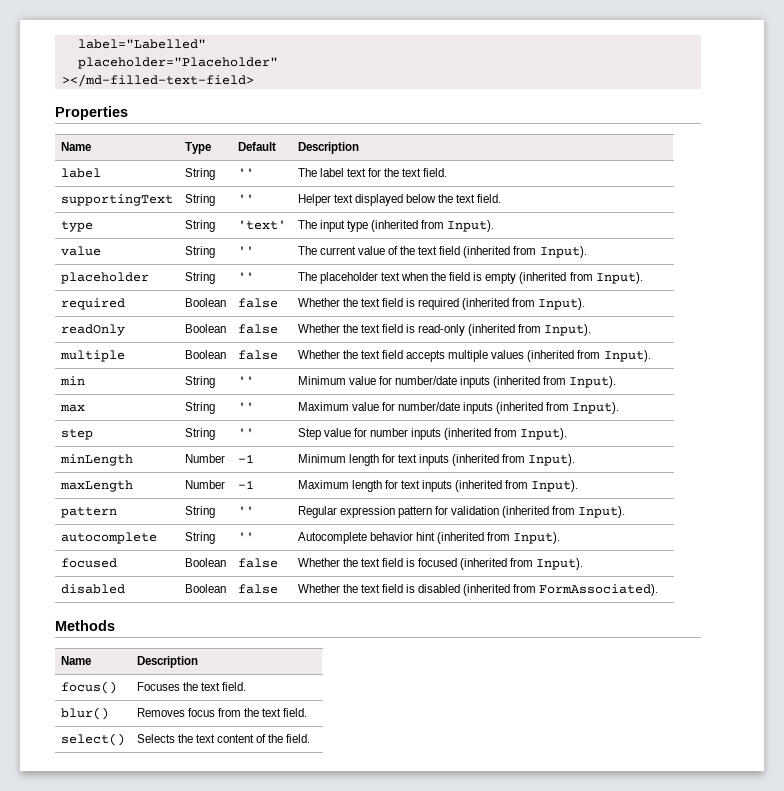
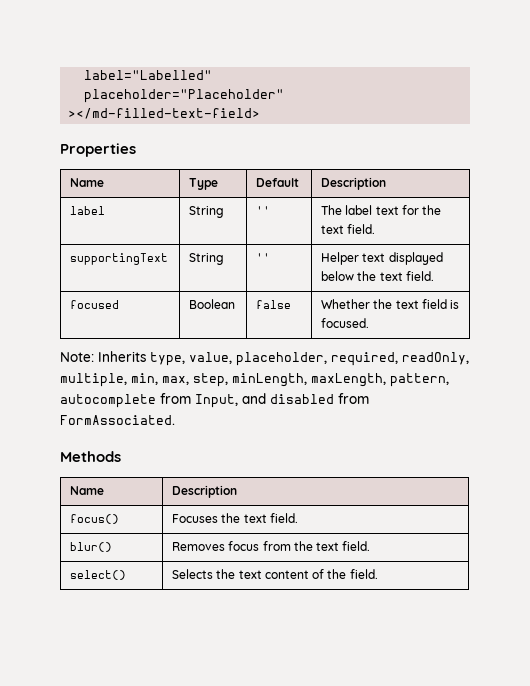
[60,221,93,232] [184,220,215,232] [237,220,286,230] [297,220,495,232] [60,246,101,256] [184,246,215,258] [237,246,254,255] [297,246,587,258] [60,272,149,284] [184,272,215,284] [237,272,254,281] [297,272,643,284] [60,298,125,310] [184,298,226,307] [237,298,278,308] [297,298,586,310] [60,324,125,336] [184,324,226,333] [237,324,278,334] [297,324,592,336] [59,350,125,362] [184,350,226,359] [237,350,278,360] [297,350,651,362] [59,376,85,385] [184,376,215,388] [237,376,254,385] [297,376,617,388] [59,404,85,412] [184,402,215,414] [237,402,254,411] [297,402,620,414] [60,429,93,440] [184,428,215,440] [237,428,254,437] [297,428,568,440] [59,454,133,466] [184,454,225,463] [237,454,254,463] [297,454,576,466] [59,480,133,492] [184,480,225,489] [237,480,254,489] [297,480,579,492] [60,507,117,518] [184,506,215,518] [237,506,254,515] [297,506,626,518] [60,532,157,544] [184,532,215,544] [237,532,254,541] [297,532,561,544] // type | String | 'text' | The input type (inherited from Input). // value | String | '' | The current value of the text field (inherited from Input). // placeholder | String | '' | The placeholder text when the field is empty (inherited from Input). // required | Boolean | false | Whether the text field is required (inherited from Input). // readOnly | Boolean | false | Whether the text field is read-only (inherited from Input). // multiple | Boolean | false | Whether the text field accepts multiple values (inherited from Input). // min | String | '' | Minimum value for number/date inputs (inherited from Input). // max | String | '' | Maximum value for number/date inputs (inherited from Input). // step | String | '' | Step value for number inputs (inherited from Input). // minLength | Number | -1 | Minimum length for text inputs (inherited from Input). // maxLength | Number | -1 | Maximum length for text inputs (inherited from Input). // pattern | String | '' | Regular expression pattern for validation (inherited from Input). // autocomplete | String | '' | Autocomplete behavior hint (inherited from Input). -> (434, 276) none
[418,558,584,570] [60,584,125,594] [184,584,226,593] [237,584,278,594] [297,584,659,596] focused (inherited from Input). // disabled | Boolean | false | Whether the text field is disabled (inherited from FormAssociated). -> [321,318,370,328] [60,351,469,366] [60,373,449,387] [60,393,369,408] [60,415,175,425] focused. // Note: Inherits type, value, placeholder, required, readOnly, multiple, min, max, step, minLength, maxLength, pattern, autocomplete from Input, and disabled from FormAssociated.

